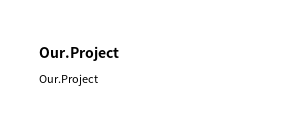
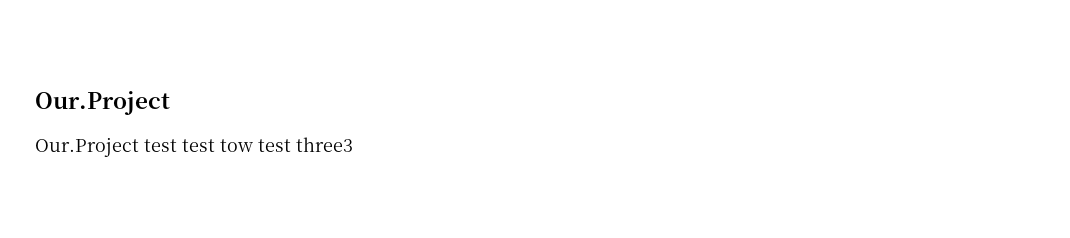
(98, 80) none -> [144,137,353,152] test test tow test three3

